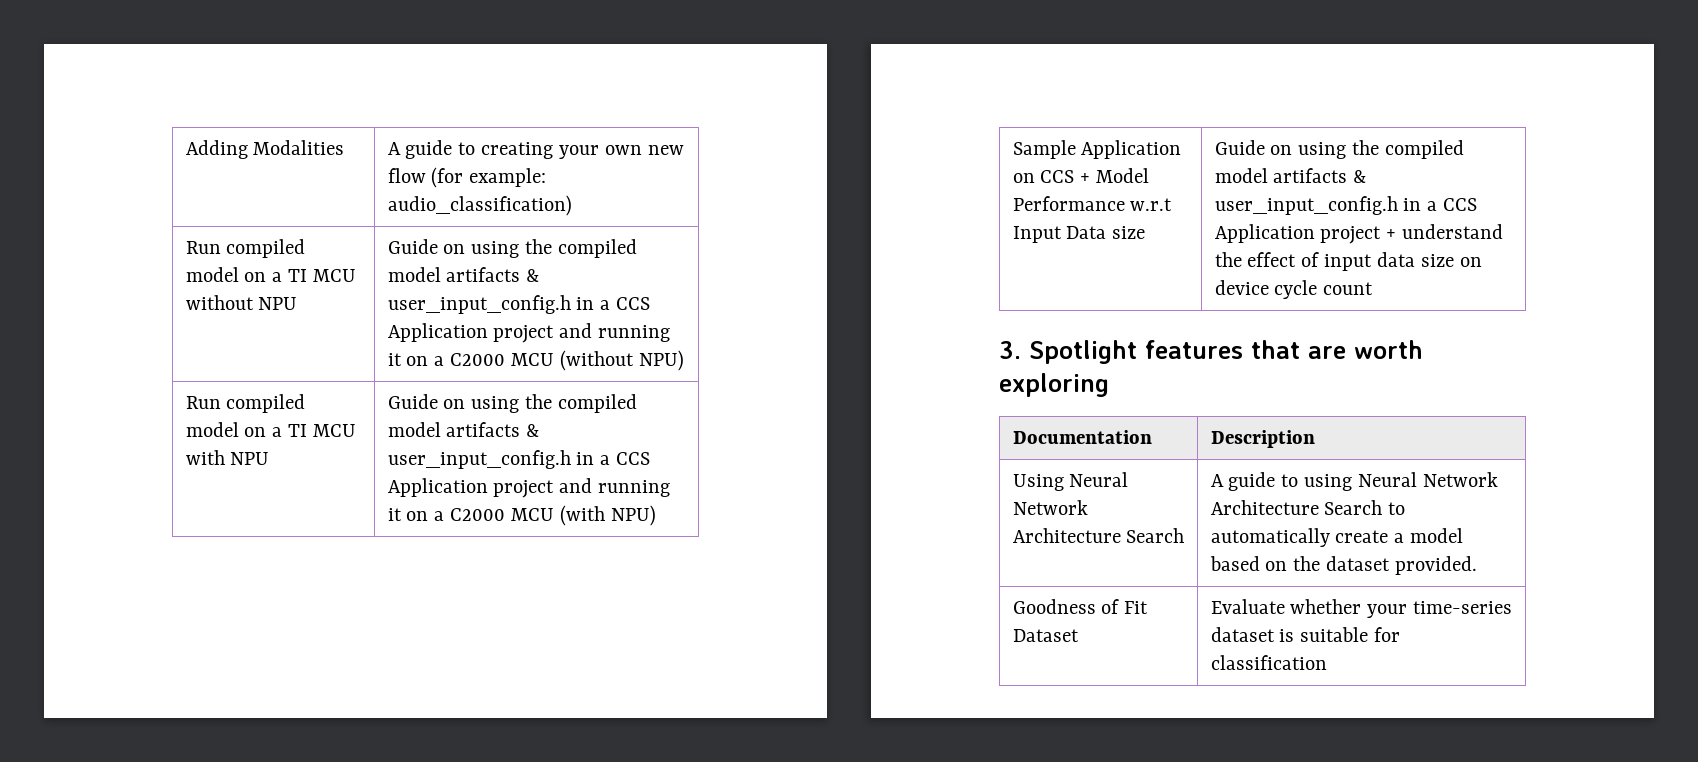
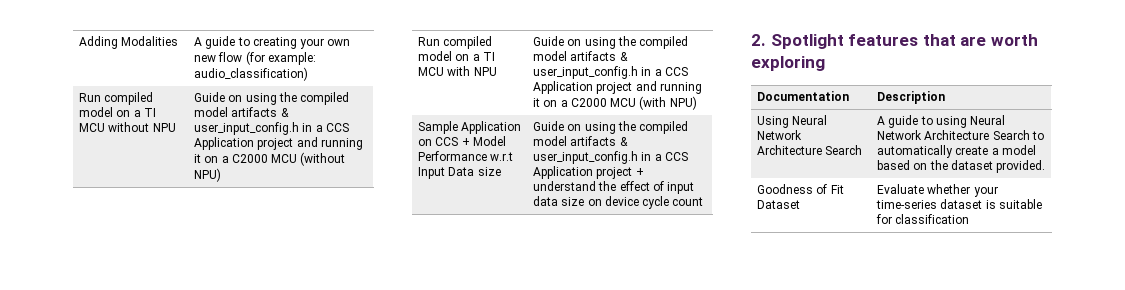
[999,341,1021,359] 3. -> [751,34,766,46] 2.

